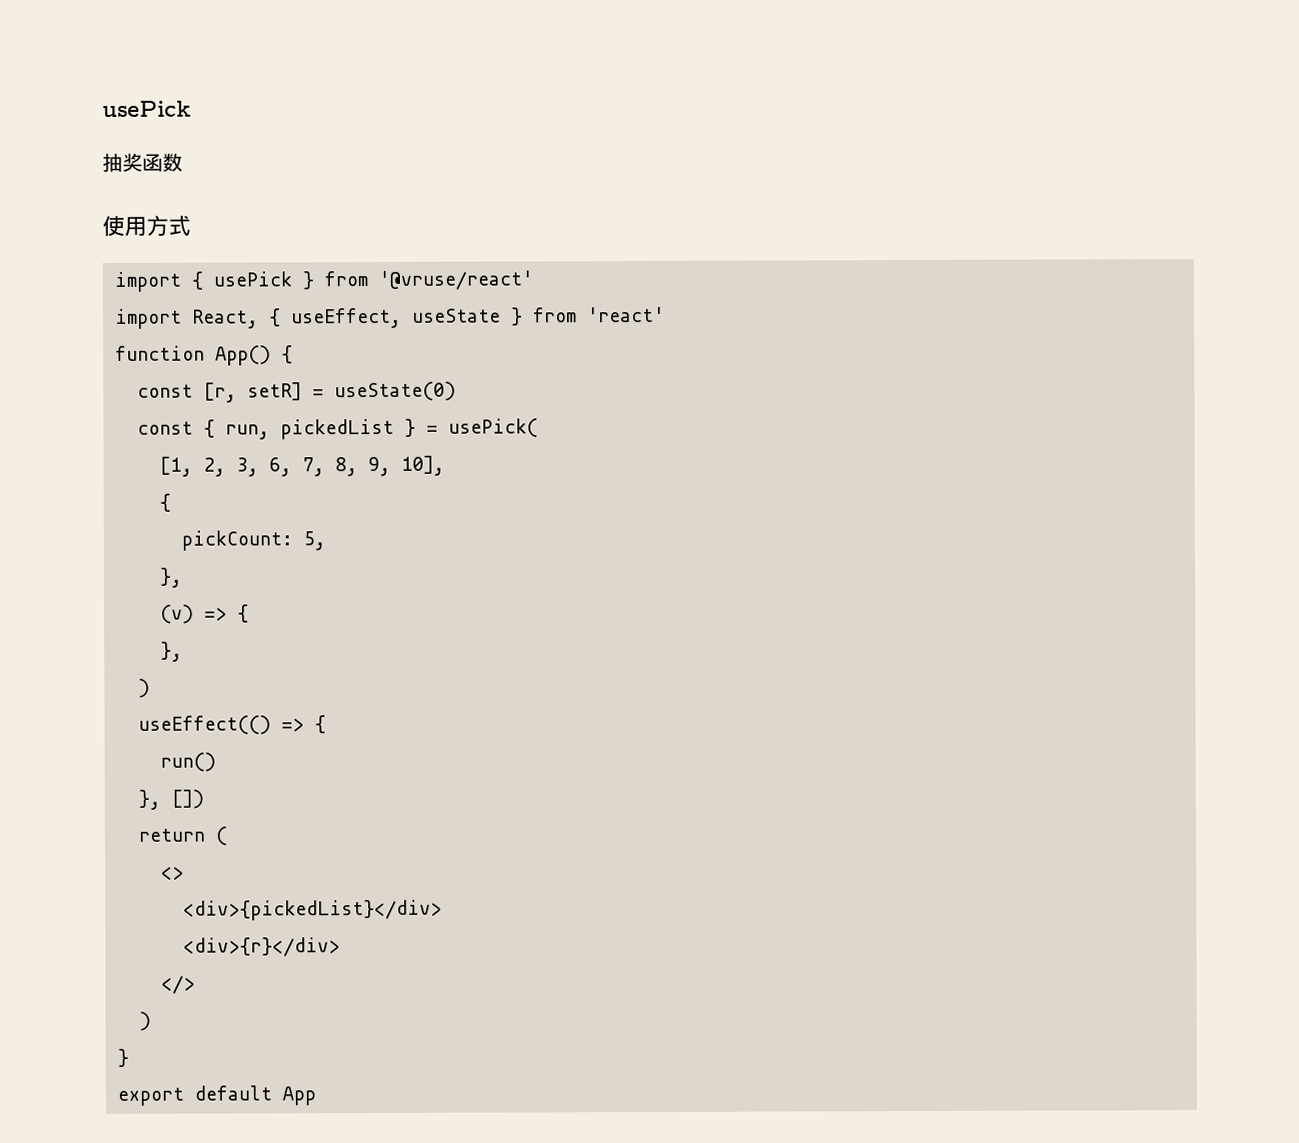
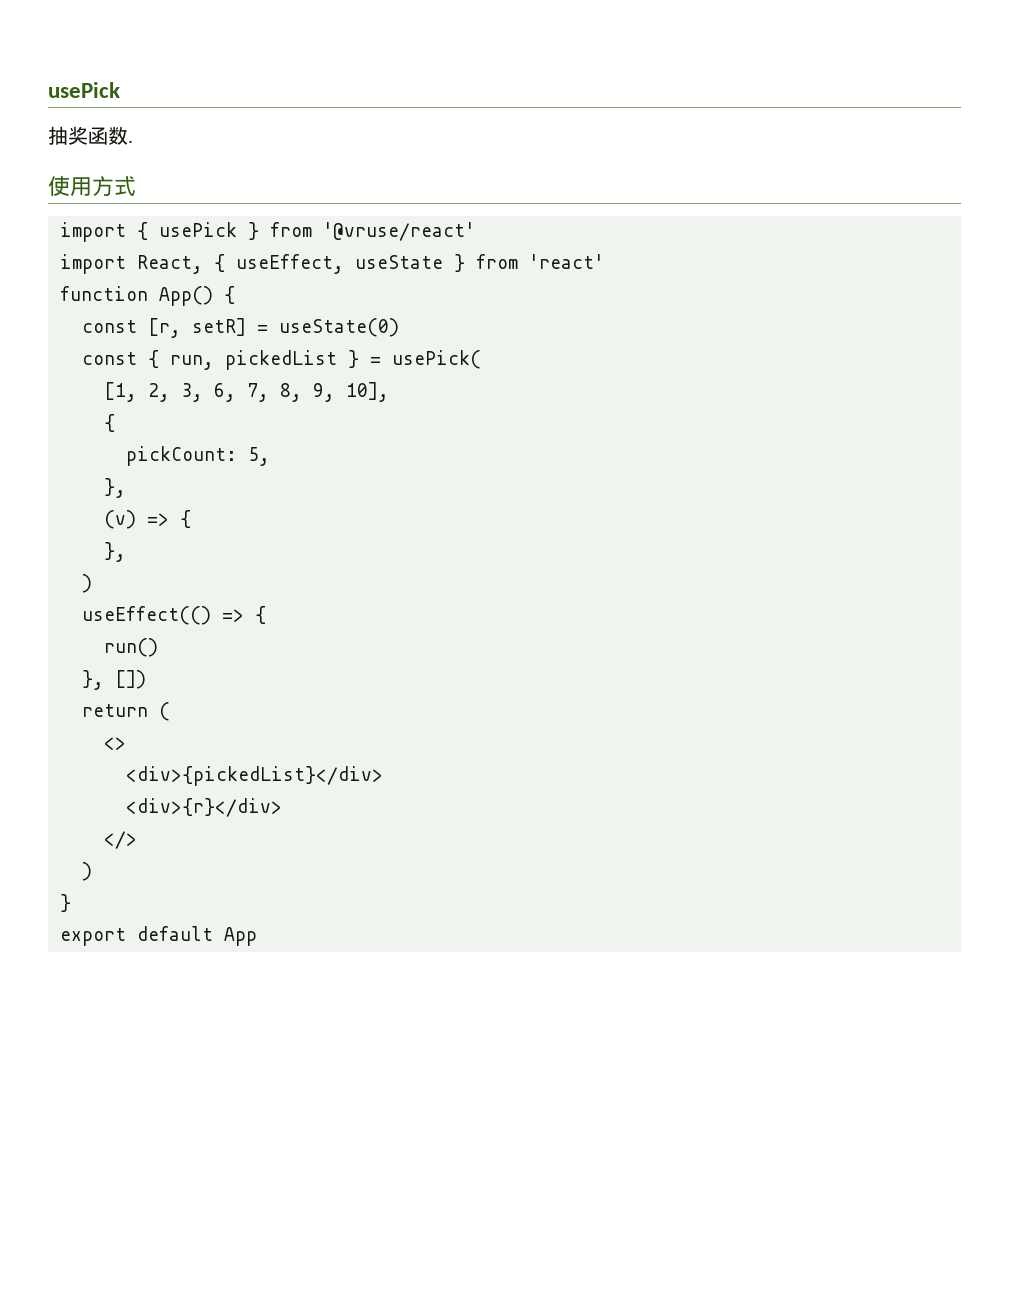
(183, 162) none -> [128,140,133,143] .

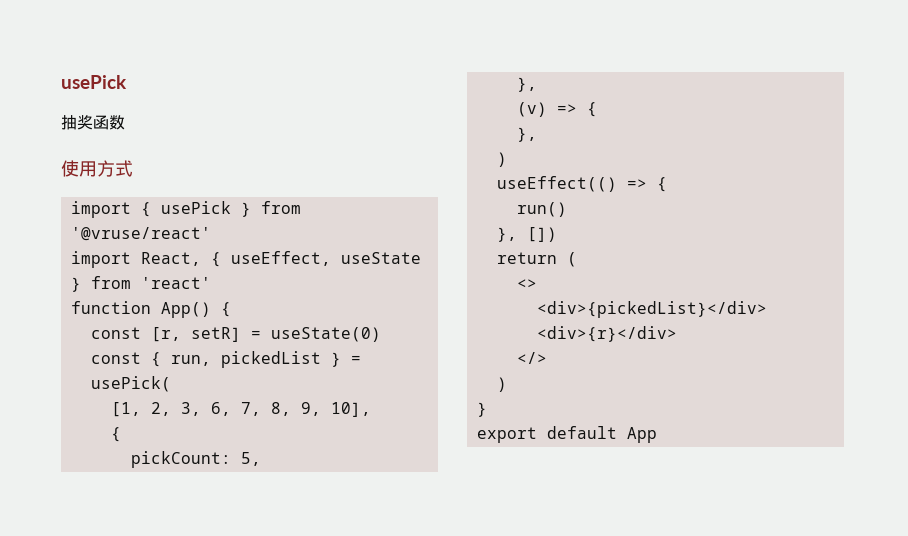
[128,140,133,143] . -> (125, 122) none

